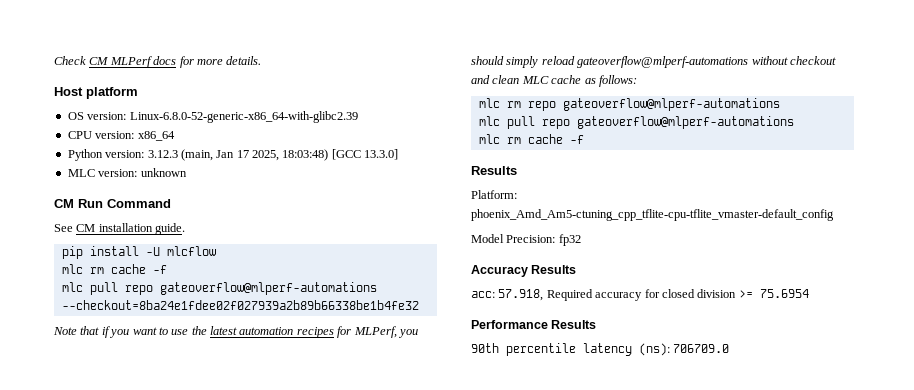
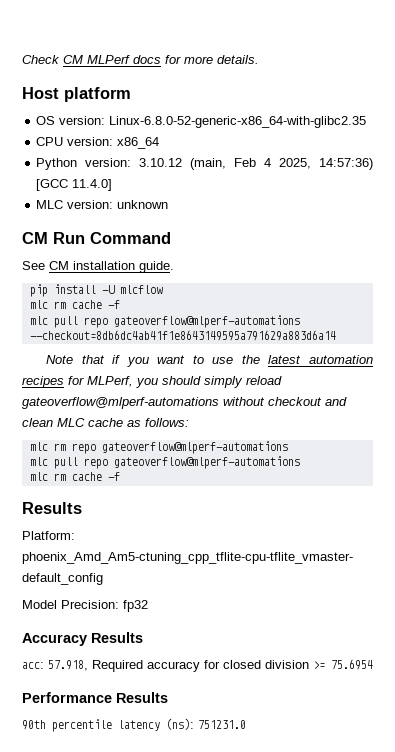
[129,111,358,123] Linux-6.8.0-52-generic-x86_64-with-glibc2.39 -> [109,116,367,128] Linux-6.8.0-52-generic-x86_64-with-glibc2.35
[147,149,399,161] 3.12.3 (main, Jan 17 2025, 18:03:48) [GCC 13.3.0] -> [139,158,373,170] [36,179,113,191] 3.10.12 (main, Feb 4 2025, 14:57:36) [GCC 11.4.0]
[61,300,419,310] --checkout=8ba24e1fdee02f027939a2b89b66338be1b4fe32 -> [29,330,336,341] --checkout=8db6dc4ab41f1e8643149595a791629a883d6a14
[673,344,730,353] 706709.0 -> [198,720,246,729] 751231.0

